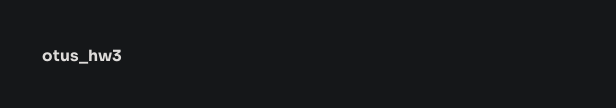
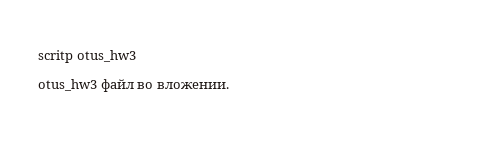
[42,49,122,64] otus_hw3 -> [38,50,136,63] [38,79,229,92] scritp otus_hw3 // otus_hw3 файл во вложении.

